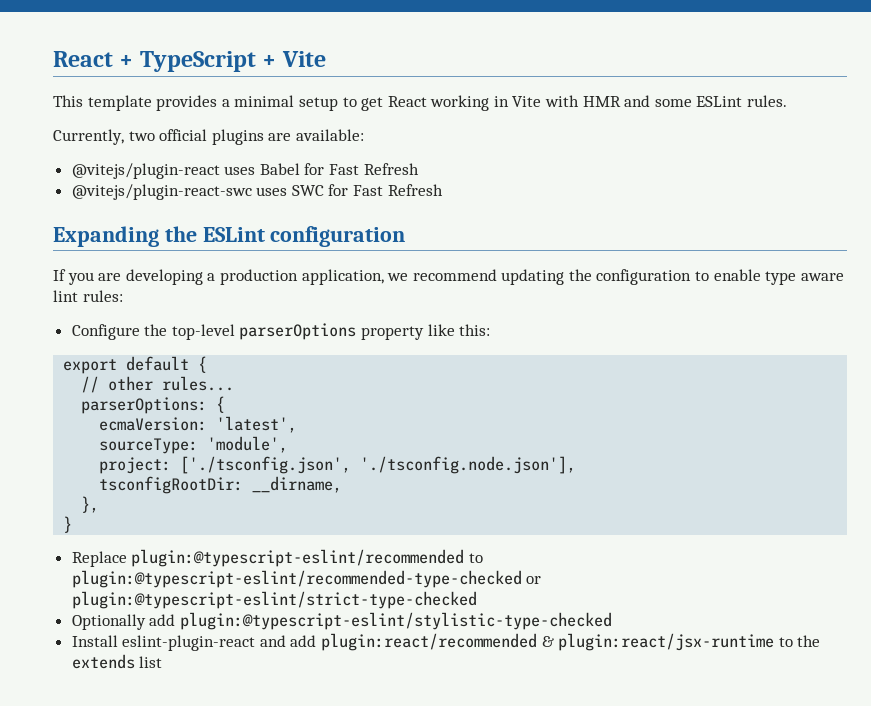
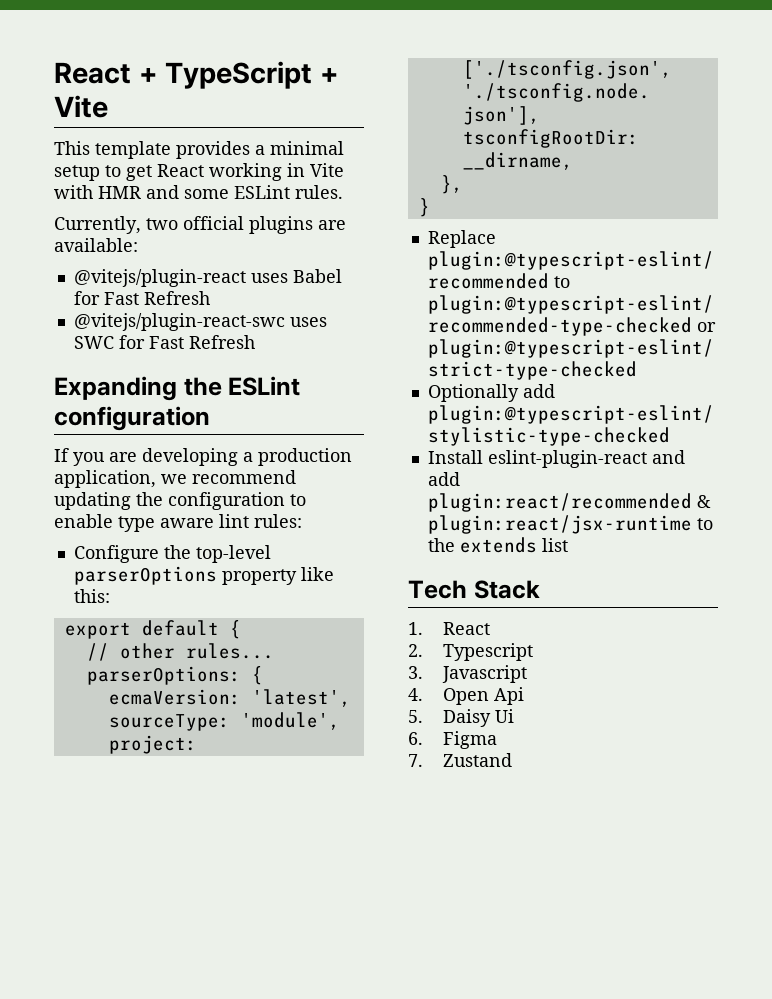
(163, 662) none -> [408,580,540,599] [408,622,491,635] [408,643,534,661] [408,665,528,683] [408,687,525,705] [408,709,515,727] [408,731,498,749] [408,753,513,767] // Tech Stack // 1. React // 2. Typescript // 3. Javascript // 4. Open Api // 5. Daisy Ui // 6. Figma // 7. Zustand

